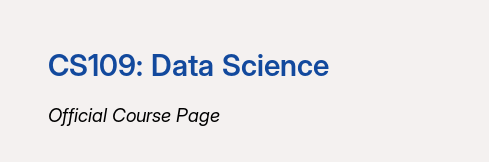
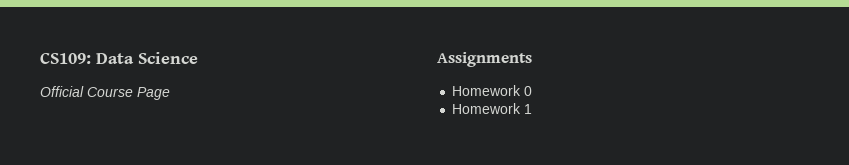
(221, 117) none -> [437,52,532,67] [452,85,533,96] [452,103,533,114] // Assignments // Homework 0 // Homework 1

